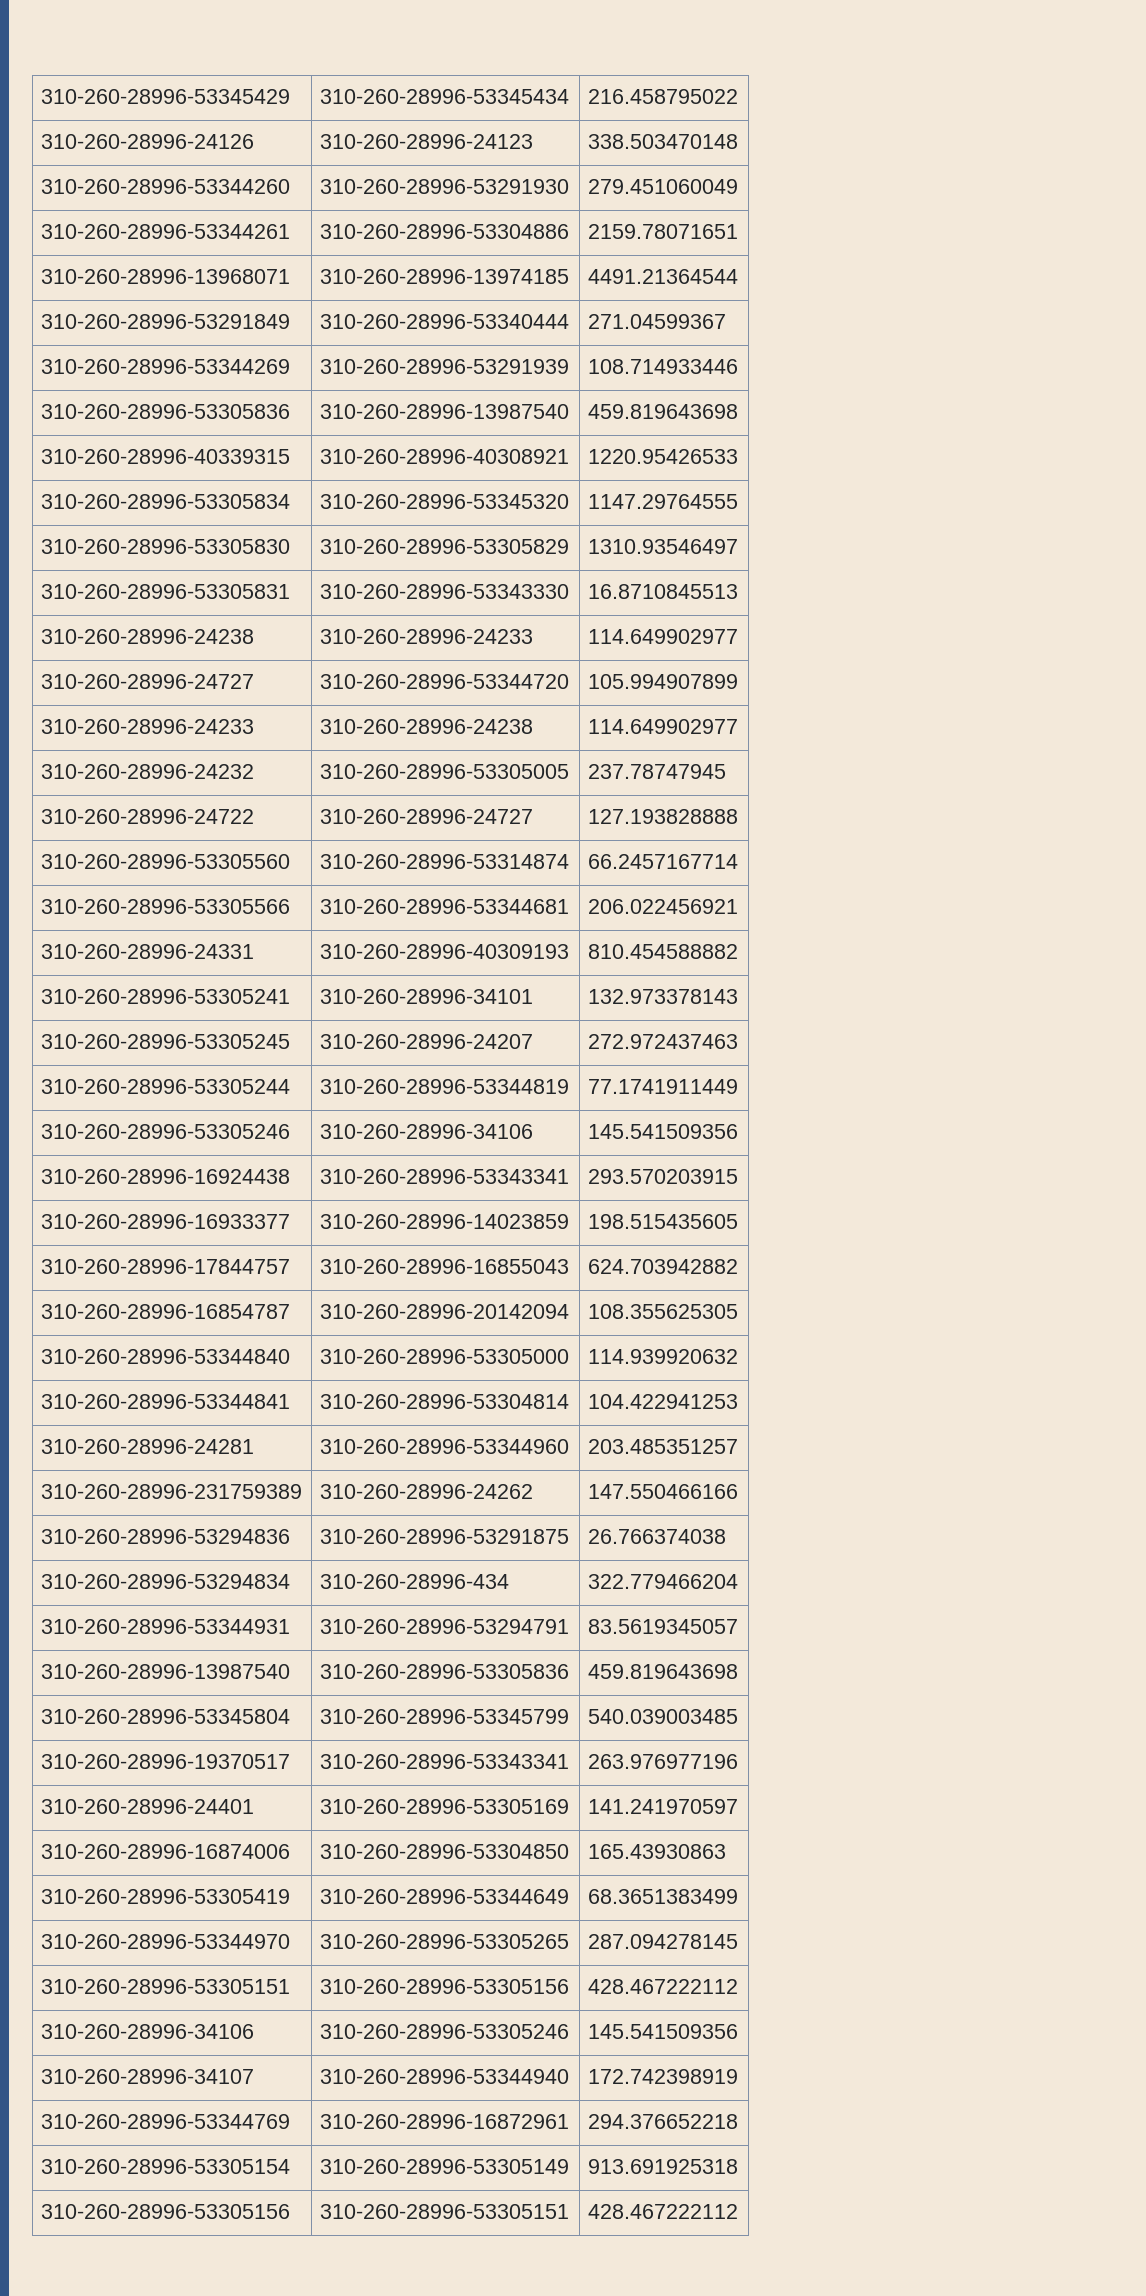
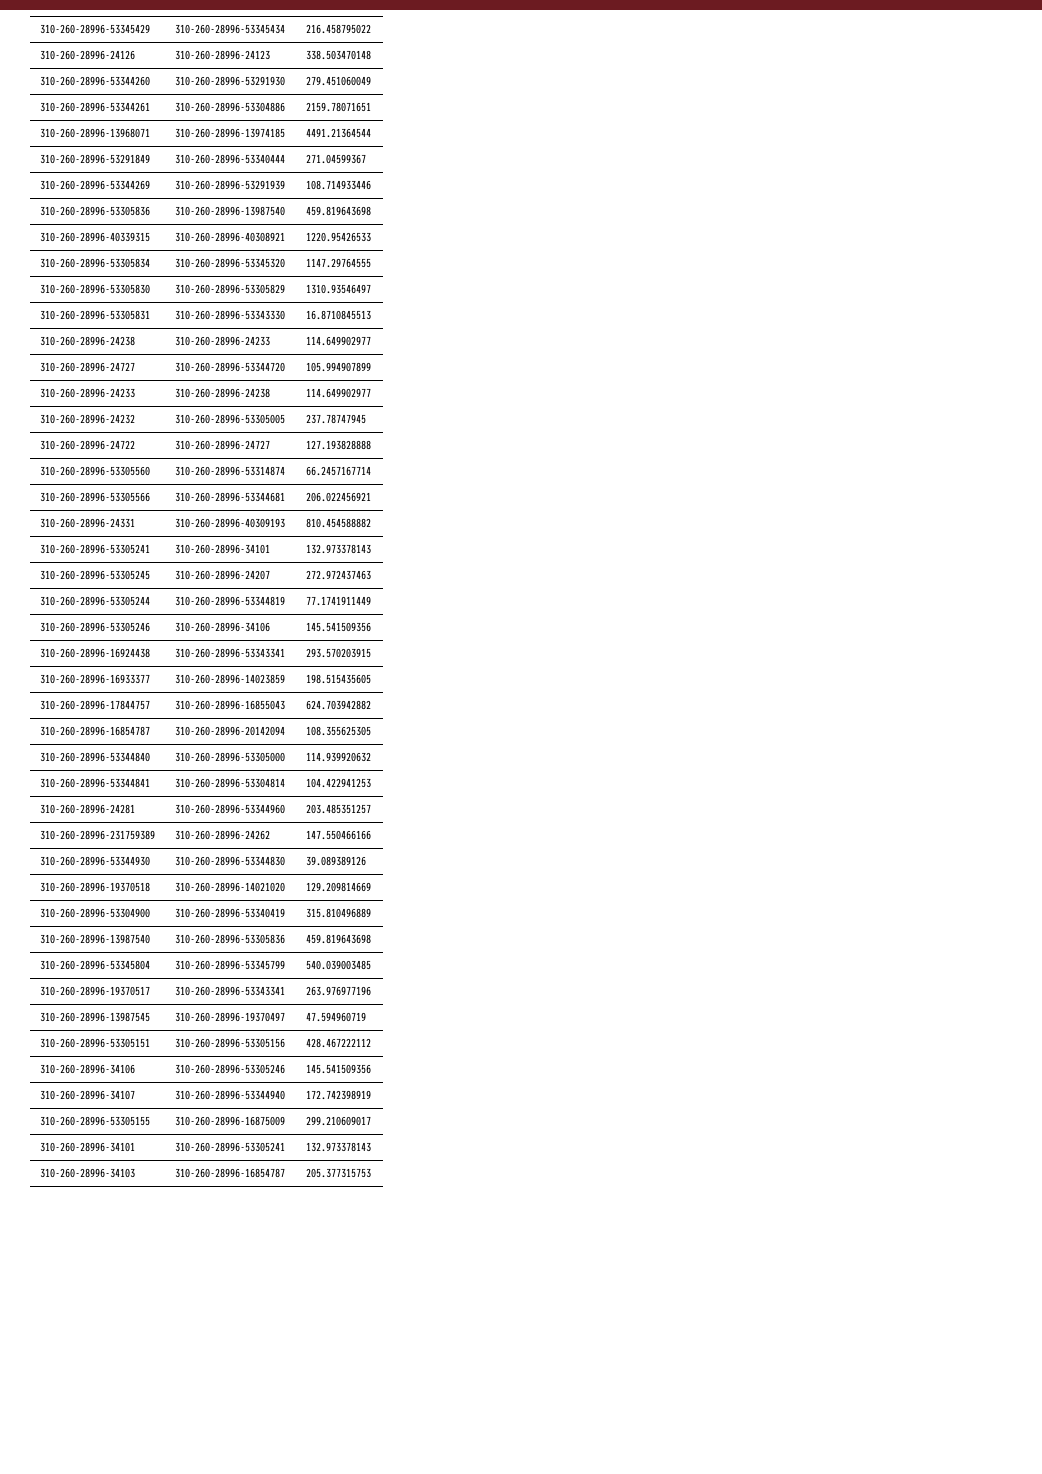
[40,1529,290,1544] [319,1529,569,1544] [587,1529,726,1544] [40,1574,290,1589] [319,1574,509,1589] [587,1574,738,1589] [40,1619,290,1634] [319,1619,569,1634] [587,1619,738,1634] 310-260-28996-53294836 | 310-260-28996-53291875 | 26.766374038 // 310-260-28996-53294834 | 310-260-28996-434 | 322.779466204 // 310-260-28996-53344931 | 310-260-28996-53294791 | 83.5619345057 -> [39,856,150,866] [174,856,285,866] [305,856,366,866] [39,882,150,892] [174,882,285,892] [305,882,371,892] [39,908,150,918] [174,908,285,918] [305,908,371,918] 310-260-28996-53344930 | 310-260-28996-53344830 | 39.089389126 // 310-260-28996-19370518 | 310-260-28996-14021020 | 129.209814669 // 310-260-28996-53304900 | 310-260-28996-53340419 | 315.810496889
[40,1799,254,1814] [319,1799,569,1814] [587,1799,738,1814] [40,1844,290,1859] [319,1844,569,1859] [587,1844,726,1859] [40,1889,290,1904] [319,1889,569,1904] [587,1889,738,1904] [40,1934,290,1949] [319,1934,569,1949] [587,1934,738,1949] 310-260-28996-24401 | 310-260-28996-53305169 | 141.241970597 // 310-260-28996-16874006 | 310-260-28996-53304850 | 165.43930863 // 310-260-28996-53305419 | 310-260-28996-53344649 | 68.3651383499 // 310-260-28996-53344970 | 310-260-28996-53305265 | 287.094278145 -> [39,1012,150,1022] [174,1012,285,1022] [305,1012,366,1022] 310-260-28996-13987545 | 310-260-28996-19370497 | 47.594960719
[40,2114,290,2129] [319,2114,569,2129] [587,2114,738,2129] [40,2159,290,2174] [319,2159,569,2174] [587,2159,738,2174] [40,2204,290,2219] [319,2204,569,2219] [587,2204,738,2219] 310-260-28996-53344769 | 310-260-28996-16872961 | 294.376652218 // 310-260-28996-53305154 | 310-260-28996-53305149 | 913.691925318 // 310-260-28996-53305156 | 310-260-28996-53305151 | 428.467222112 -> [39,1116,150,1126] [174,1116,285,1126] [305,1116,371,1126] [39,1142,135,1152] [174,1142,285,1152] [305,1142,371,1152] [39,1168,135,1178] [174,1168,285,1178] [305,1168,371,1178] 310-260-28996-53305155 | 310-260-28996-16875009 | 299.210609017 // 310-260-28996-34101 | 310-260-28996-53305241 | 132.973378143 // 310-260-28996-34103 | 310-260-28996-16854787 | 205.377315753

